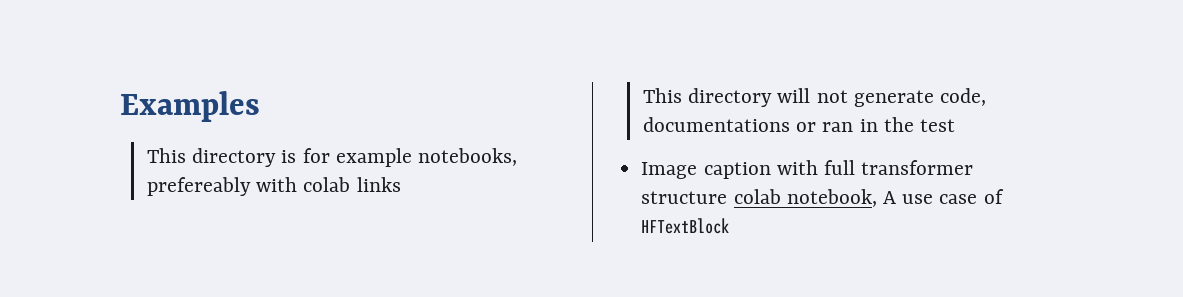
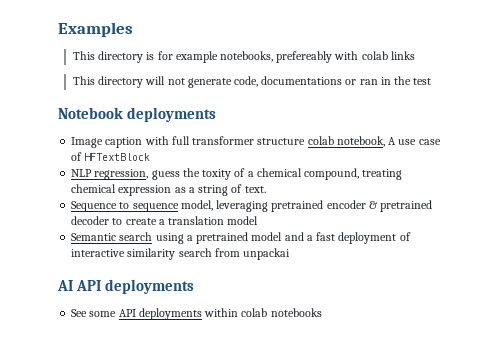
(956, 125) none -> [58,107,217,122] // Notebook deployments
(730, 226) none -> [71,168,403,180] [71,184,266,196] [71,200,433,212] [71,216,259,225] [71,232,411,244] [71,248,291,260] [57,279,195,294] [71,308,322,320] // NLP regression, guess the toxity of a chemical compound, treating chemical expression as a string of text. // Sequence to sequence model, leveraging pretrained encoder & pretrained decoder to create a translation model // Semantic search using a pretrained model and a fast deployment of interactive similarity search from unpackai // AI API deployments // See some API deployments within colab notebooks

